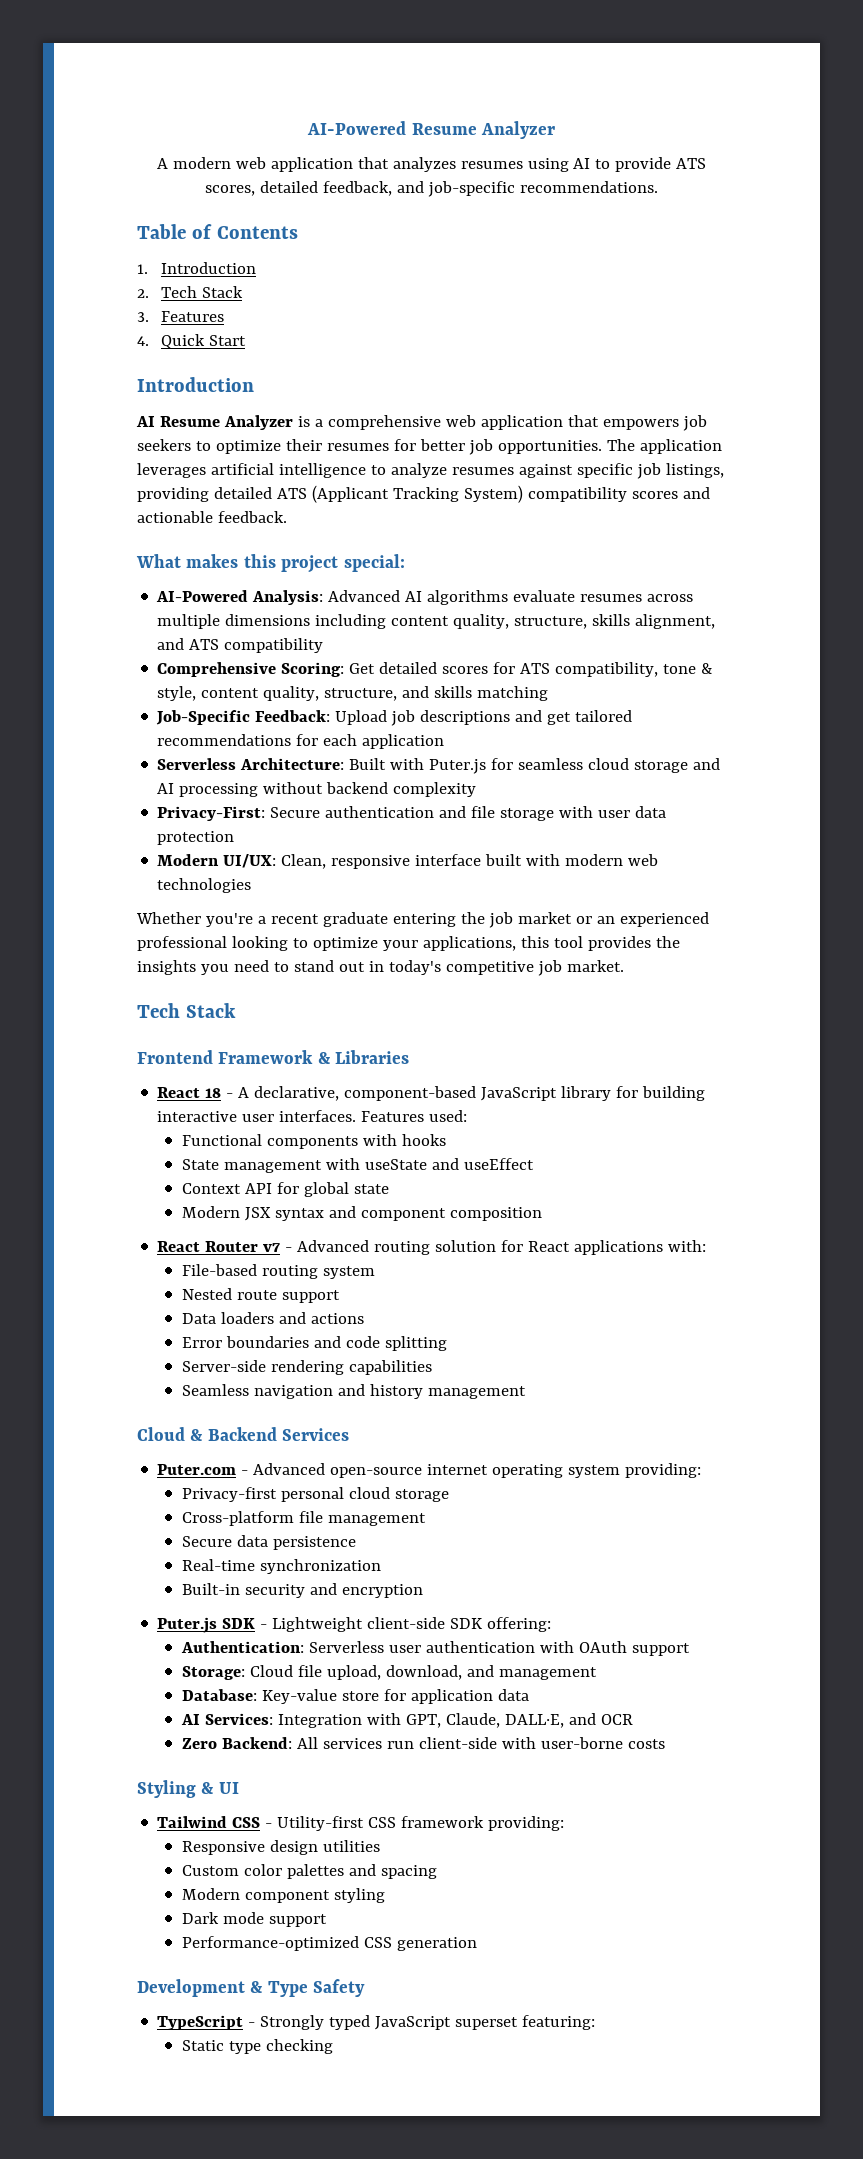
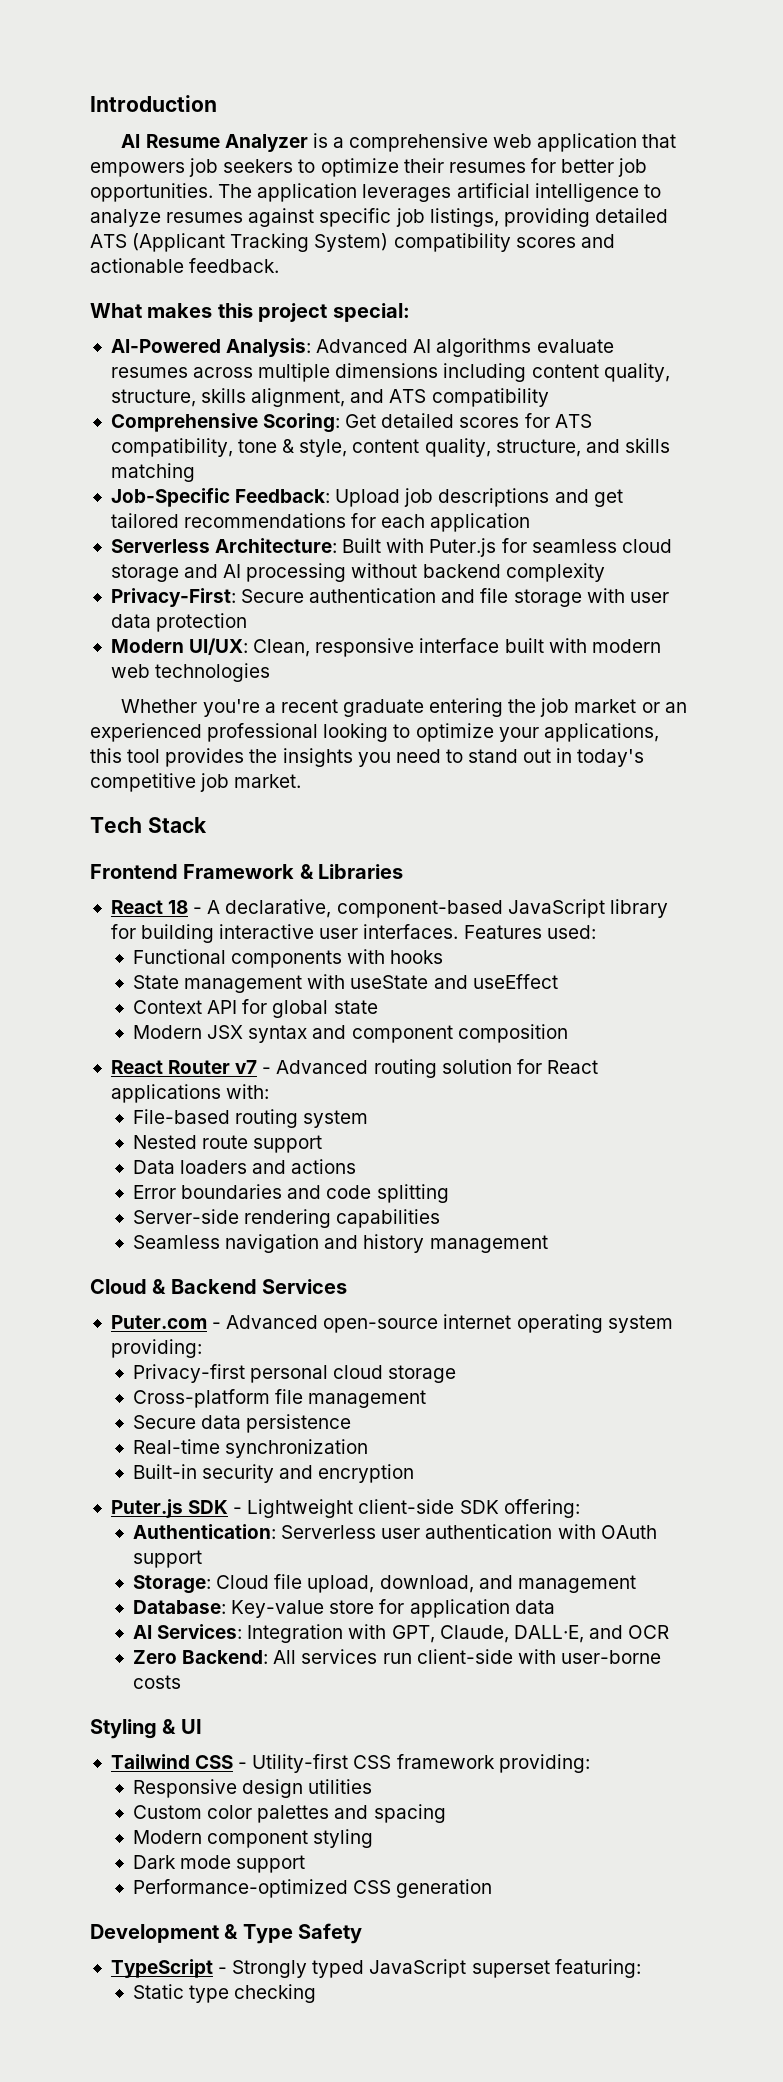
[307,121,555,139] [156,157,707,172] [205,181,658,197] [137,224,298,239] [137,262,257,274] [137,286,244,298] [137,311,225,322] [137,334,247,349] AI-Powered Resume Analyzer // A modern web application that analyzes resumes using AI to provide ATS scores, detailed feedback, and job-specific recommendations. // Table of Contents // 1. Introduction // 2. Tech Stack // 3. Features // 4. Quick Start // -> (90, 103) none

